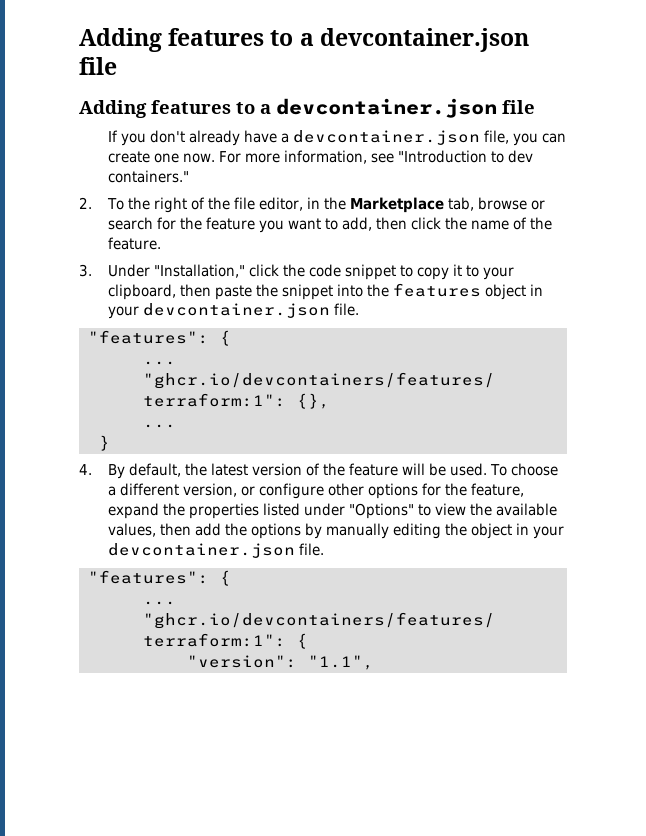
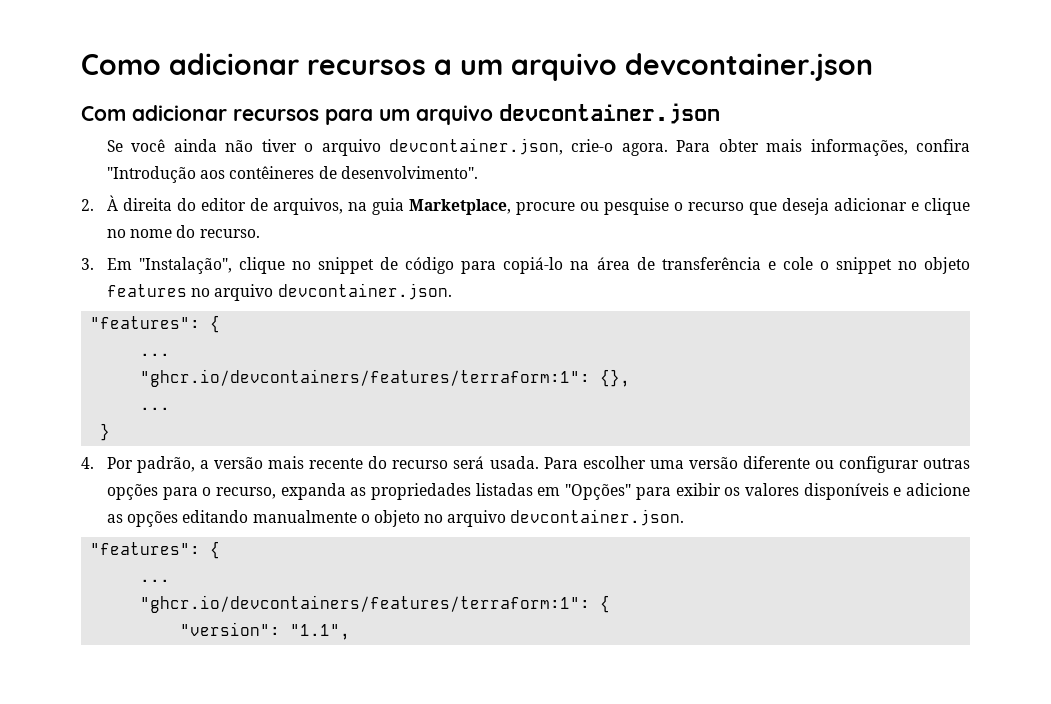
[79,28,529,52] [79,57,117,75] [79,98,535,118] [107,130,566,146] [107,150,533,164] [107,170,189,183] [79,197,545,213] [107,217,552,233] [107,237,161,250] [79,264,514,280] [107,283,543,300] [107,303,359,319] Adding features to a devcontainer.json file // Adding features to a devcontainer.json file // If you don't already have a devcontainer.json file, you can create one now. For more information, see "Introduction to dev containers." // 2. To the right of the file editor, in the Marketplace tab, browse or search for the feature you want to add, then click the name of the feature. // 3. Under "Installation," click the code snippet to copy it to your clipboard, then paste the snippet into the features object in your devcontainer.json file. -> [81,53,873,81] [81,103,720,125] [106,138,970,156] [106,166,478,183] [81,195,970,215] [106,225,260,238] [81,257,970,274] [106,283,452,301] Como adicionar recursos a um arquivo devcontainer.json // Com adicionar recursos para um arquivo devcontainer.json // Se você ainda não tiver o arquivo devcontainer.json, crie-o agora. Para obter mais informações, confira "Introdução aos contêineres de desenvolvimento". // 2. À direita do editor de arquivos, na guia Marketplace, procure ou pesquise o recurso que deseja adicionar e clique no nome do recurso. // 3. Em "Instalação", clique no snippet de código para copiá-lo na área de transferência e cole o snippet no objeto features no arquivo devcontainer.json.
[107,463,558,479] [107,483,524,499] [107,503,557,519] [107,523,564,539] [107,543,324,558] By default, the latest version of the feature will be used. To choose a different version, or configure other options for the feature, expand the properties listed under "Options" to view the available values, then add the options by manually editing the object in your devcontainer.json file. -> [106,456,970,473] [106,483,971,500] [106,509,685,527] Por padrão, a versão mais recente do recurso será usada. Para escolher uma versão diferente ou configurar outras opções para o recurso, expanda as propriedades listadas em "Opções" para exibir os valores disponíveis e adicione as opções editando manualmente o objeto no arquivo devcontainer.json.

